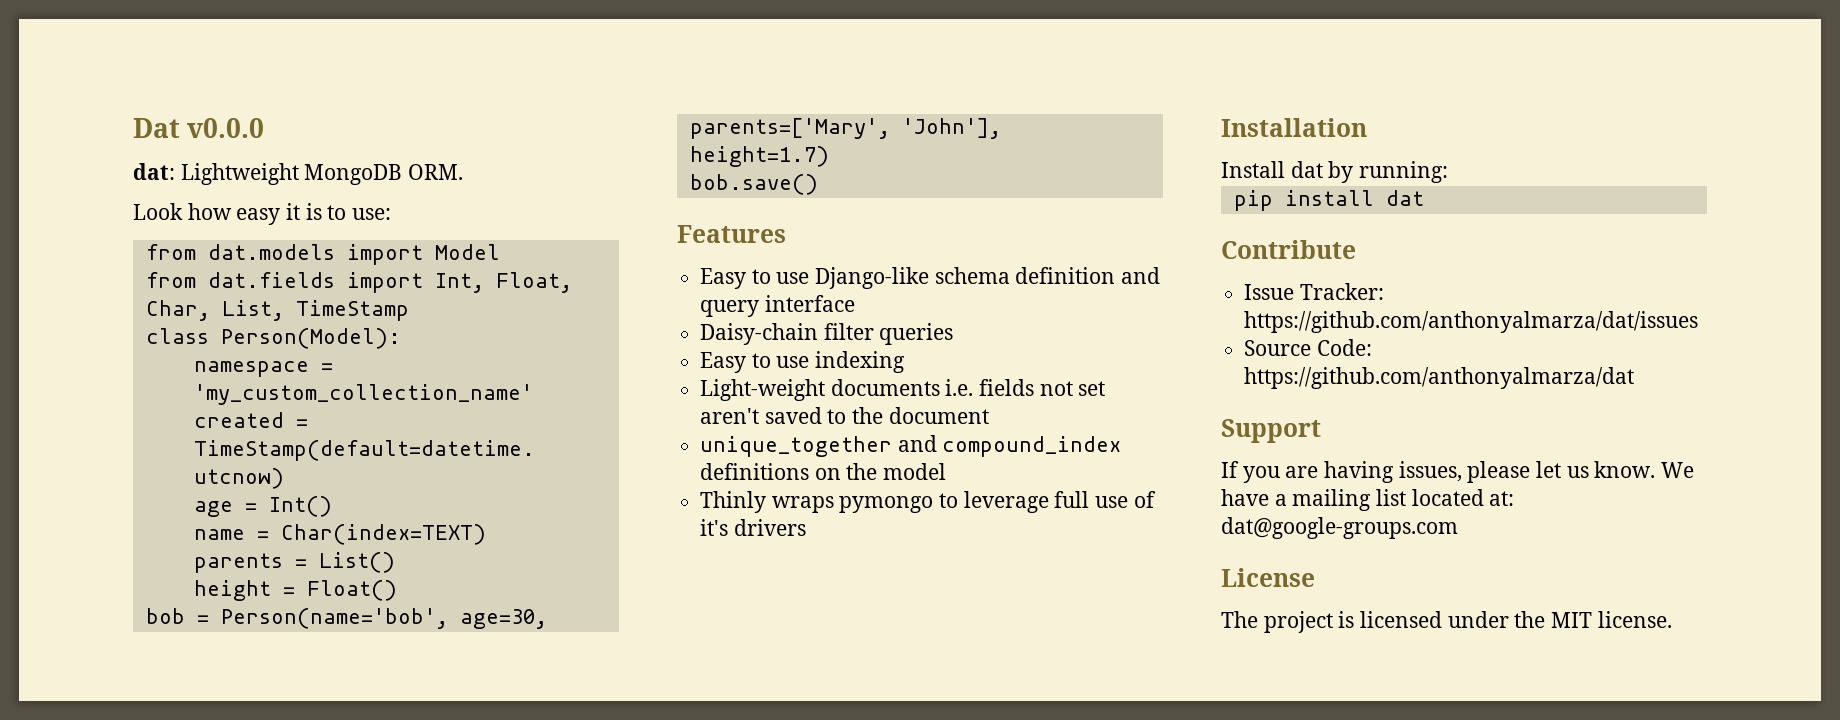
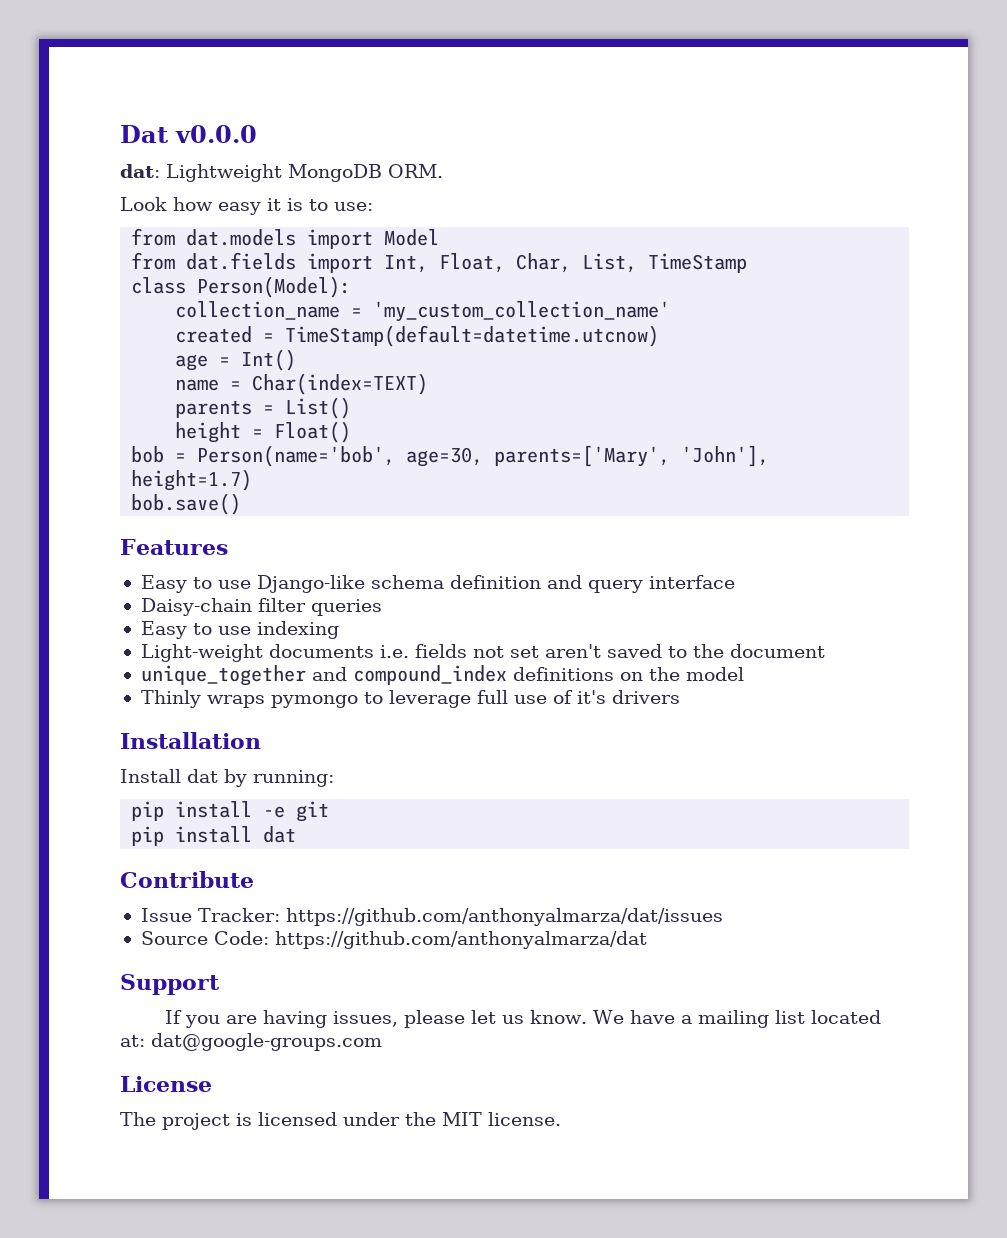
[193,361,309,377] namespace -> [175,301,341,320] collection_name
(1449, 172) none -> [131,801,330,822] // pip install -e git

